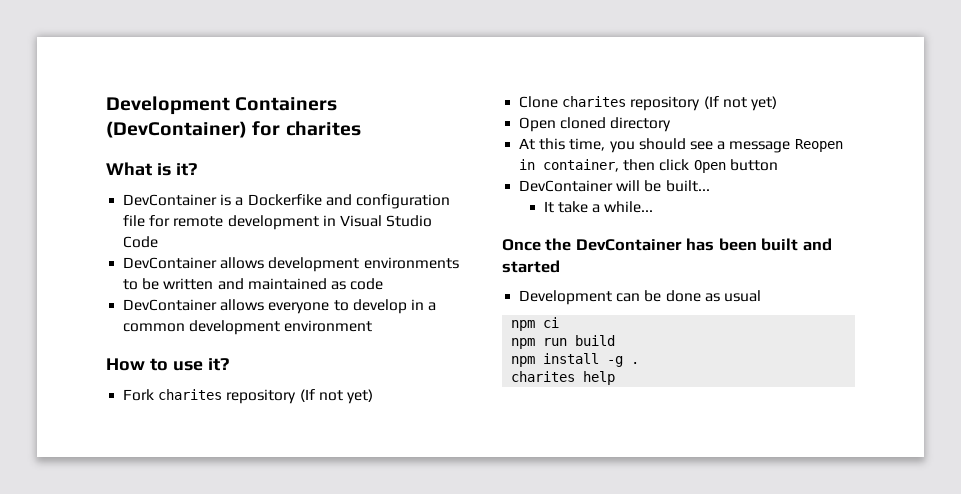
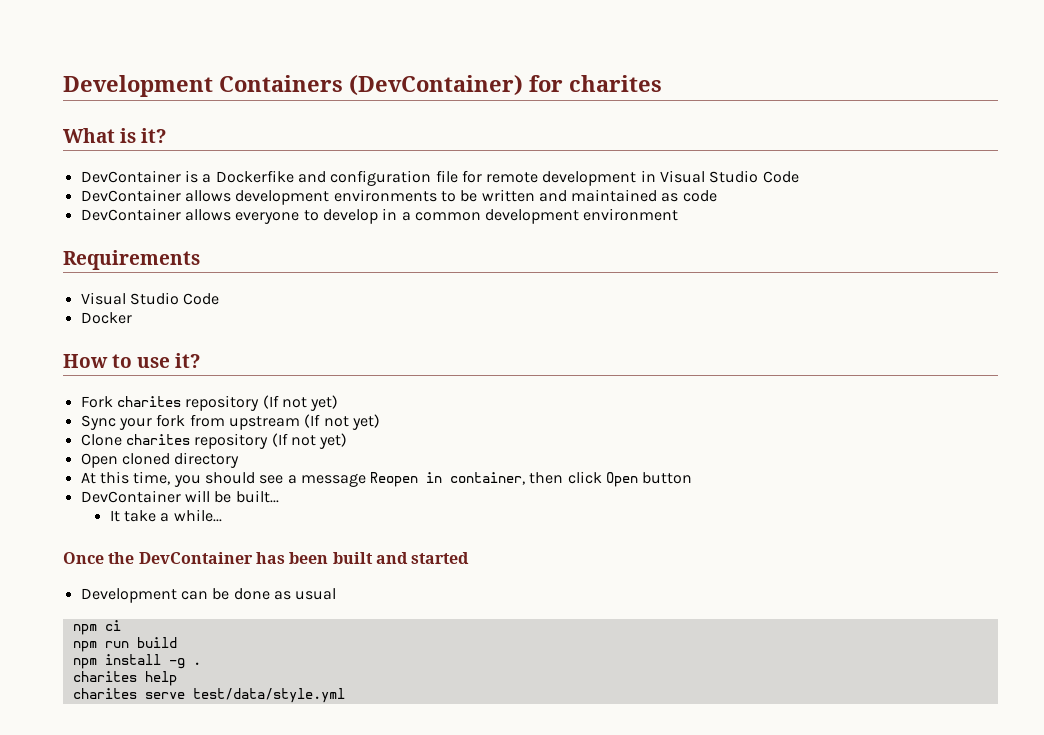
(373, 326) none -> [63,250,200,270] [80,292,220,305] [80,312,132,324] // Requirements // Visual Studio Code // Docker
(373, 396) none -> [80,414,380,430] // Sync your fork from upstream (If not yet)
(616, 378) none -> [72,688,345,703] // charites serve test/data/style.yml

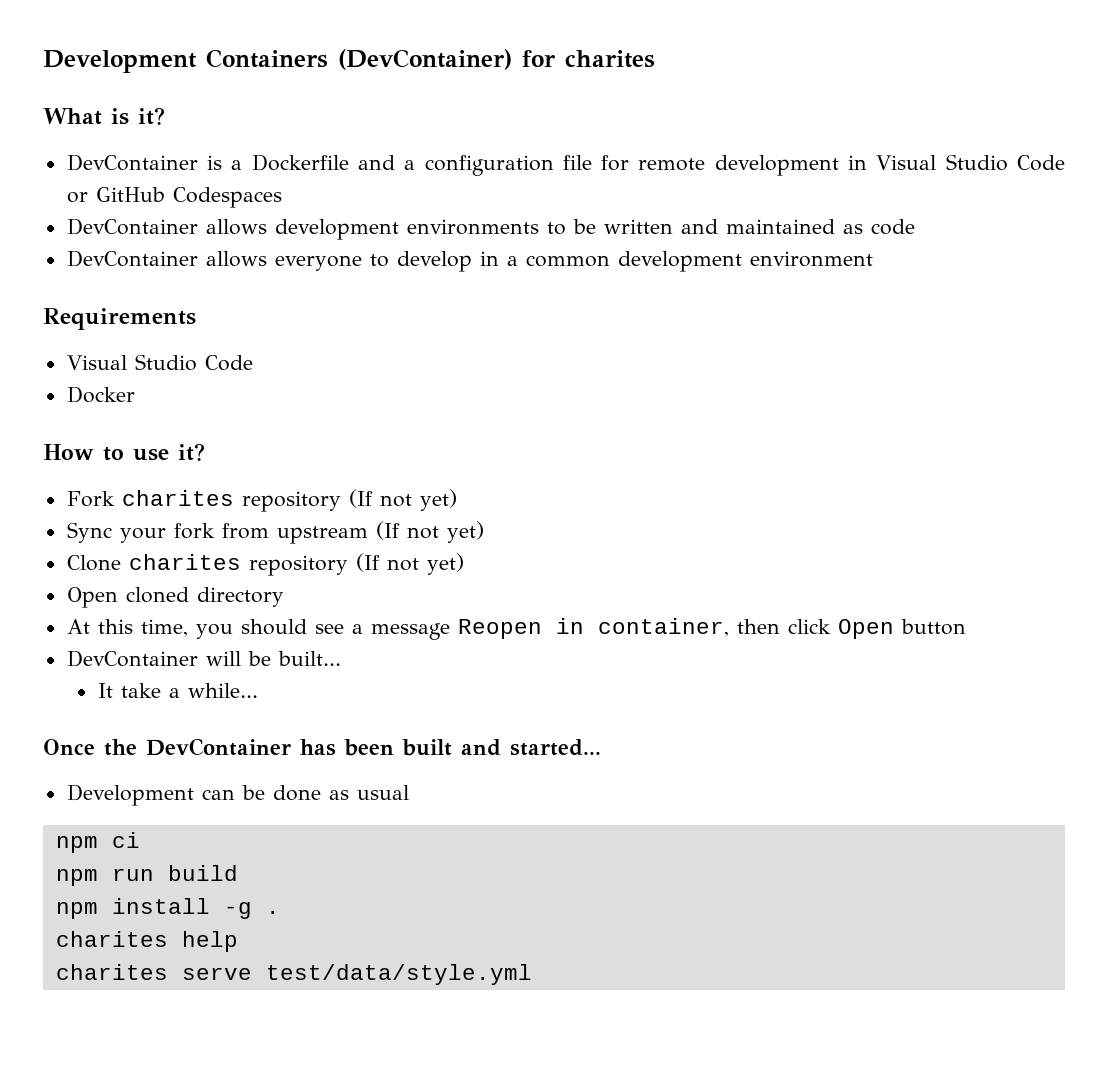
[215,170,326,183] Dockerfike and -> [251,154,416,171] Dockerfile and a
(799, 177) none -> [66,187,282,208] or GitHub Codespaces
[411,552,470,564] started -> [510,739,601,756] started...

